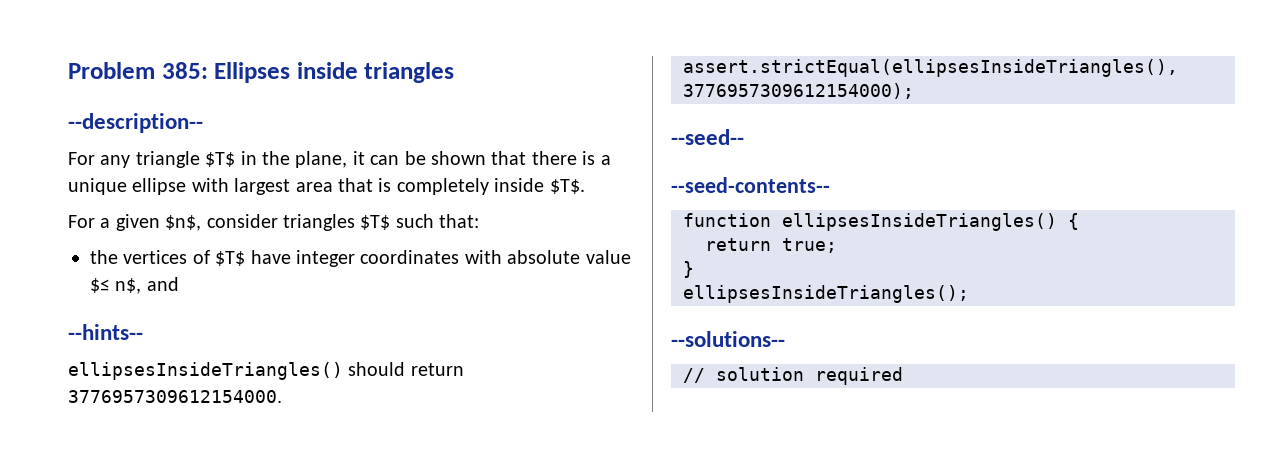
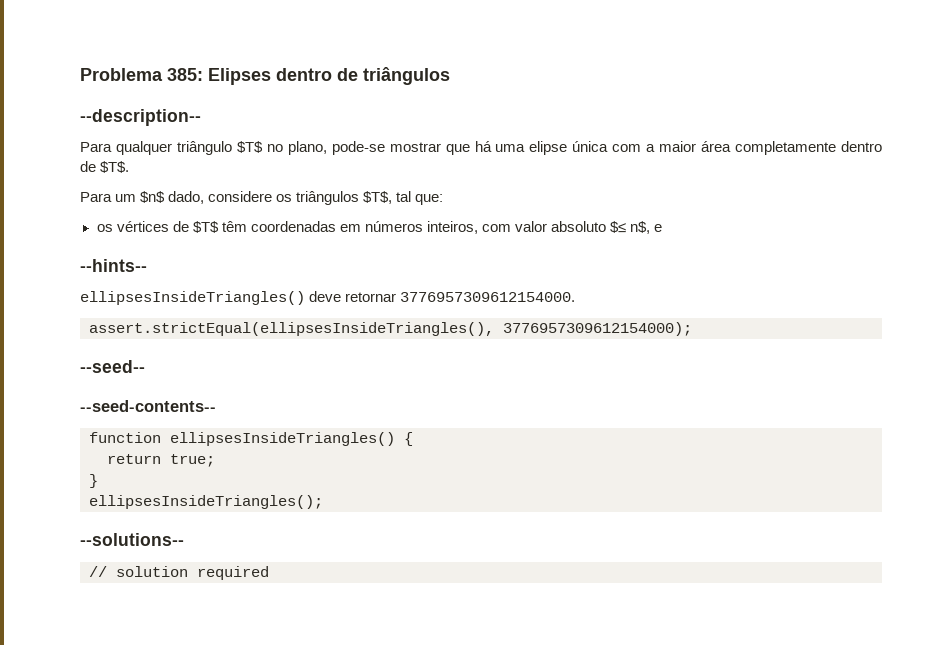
[68,62,455,83] [68,113,203,133] [68,151,611,168] [68,178,585,195] [68,214,480,231] [90,250,631,267] Problem 385: Ellipses inside triangles // --description-- // For any triangle $T$ in the plane, it can be shown that there is a unique ellipse with largest area that is completely inside $T$. // For a given $n$, consider triangles $T$ such that: // the vertices of $T$ have integer coordinates with absolute value -> [80,67,450,85] [80,109,201,126] [80,141,883,155] [80,161,130,173] [80,191,444,205] [96,221,607,234] Problema 385: Elipses dentro de triângulos // --description-- // Para qualquer triângulo $T$ no plano, pode-se mostrar que há uma elipse única com a maior área completamente dentro de $T$. // Para um $n$ dado, considere os triângulos $T$, tal que: // os vértices de $T$ têm coordenadas em números inteiros, com valor absoluto
[146,277,179,291] and -> [654,224,663,232] e
[348,362,464,376] should return -> [309,291,397,302] deve retornar

